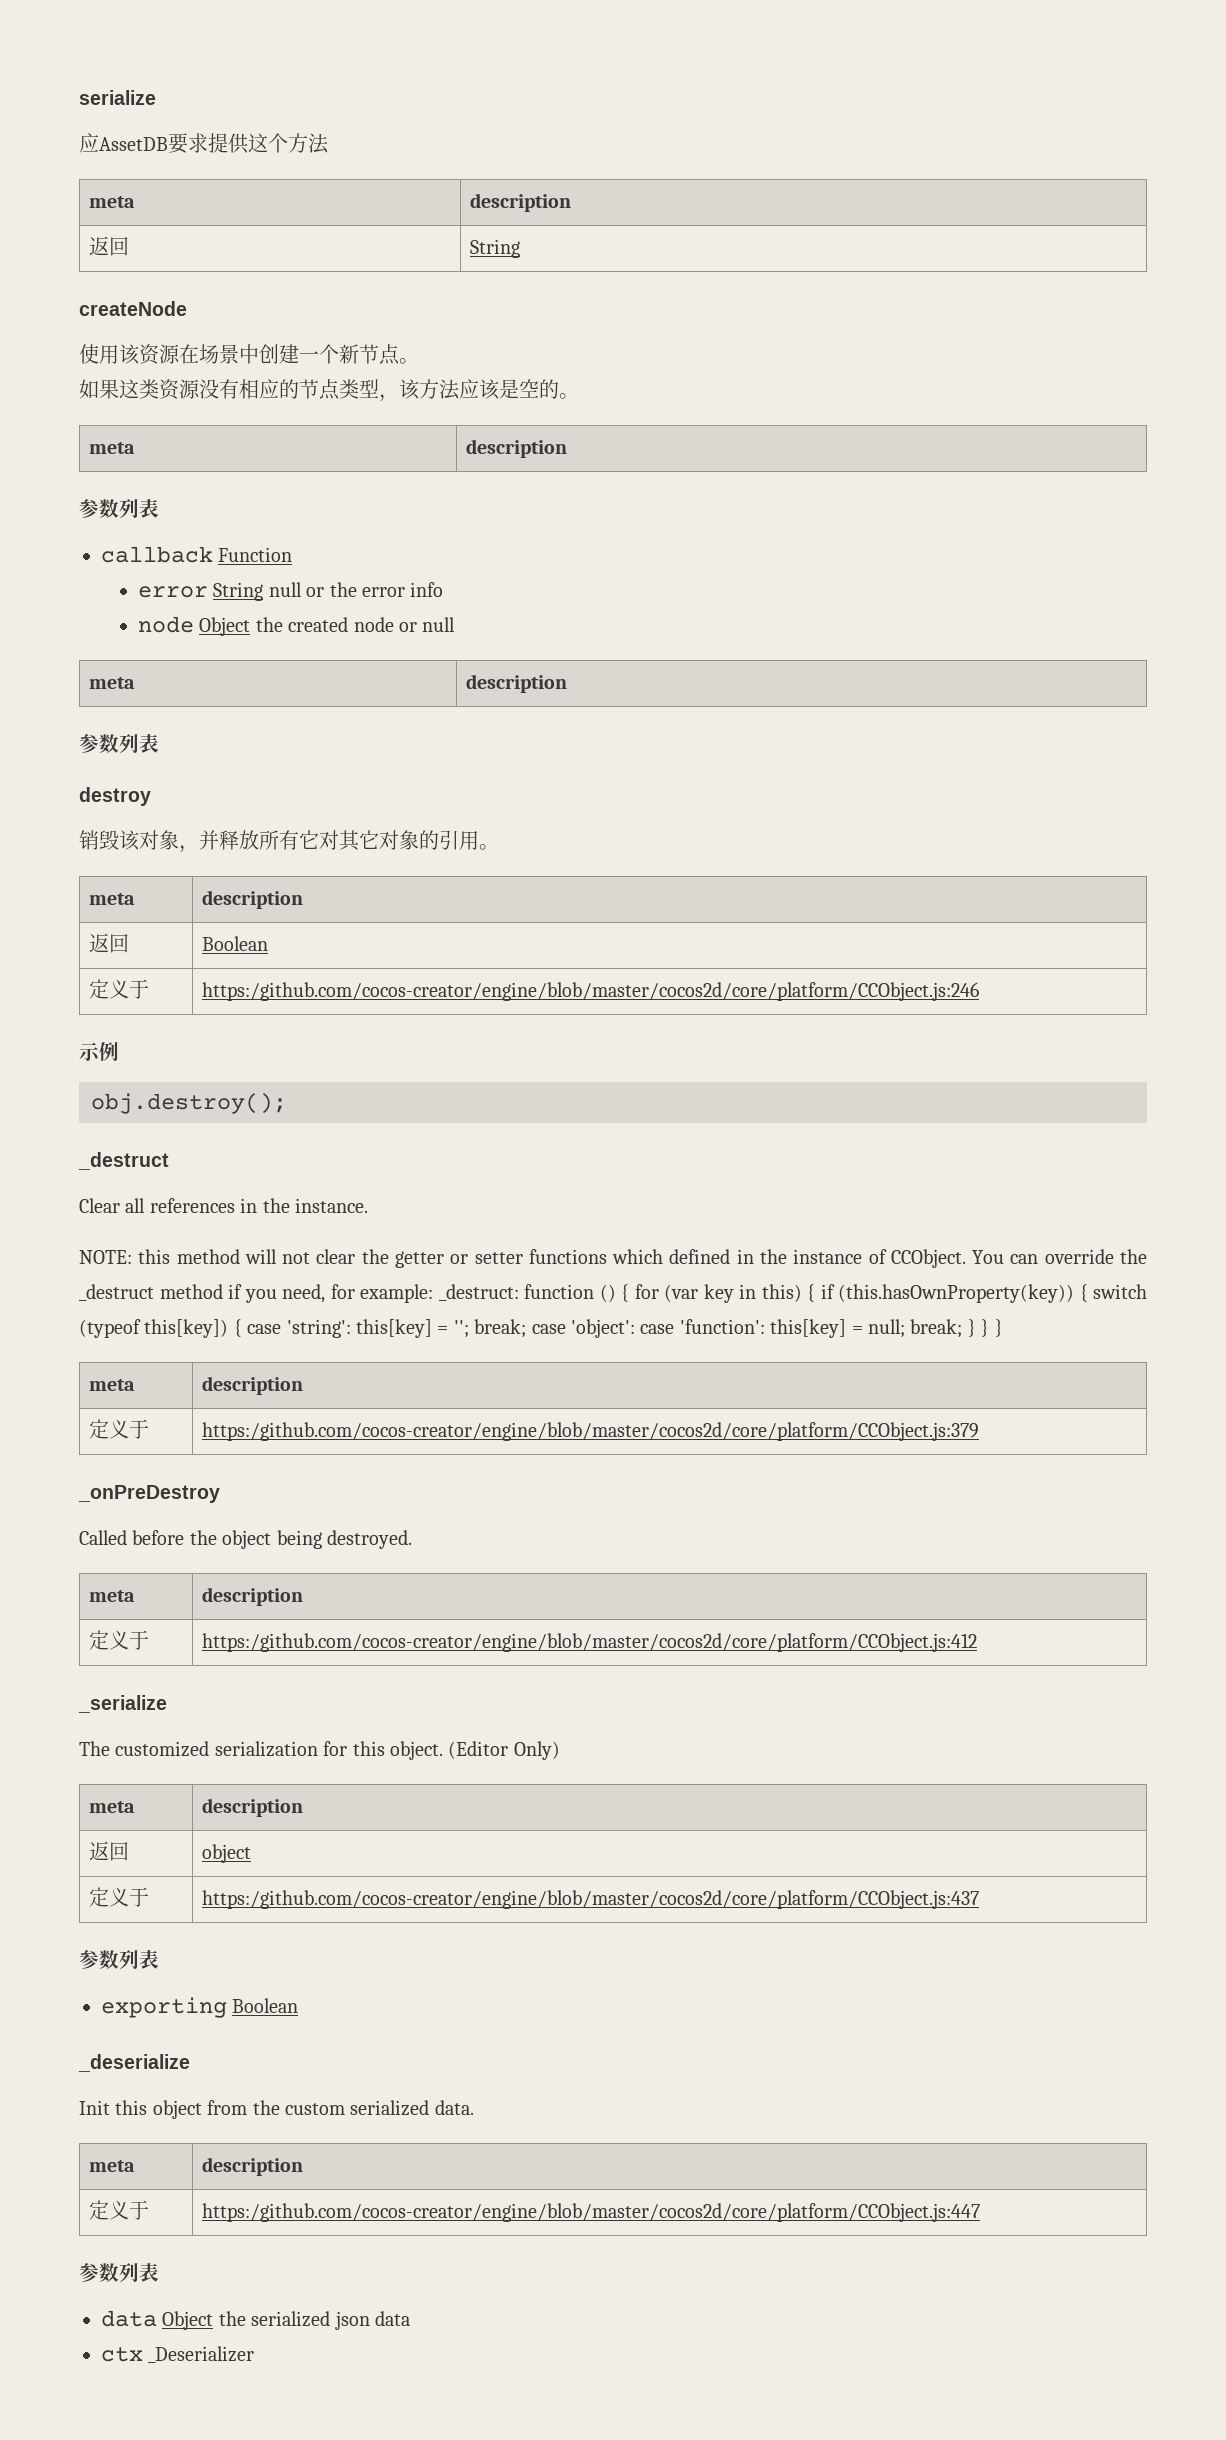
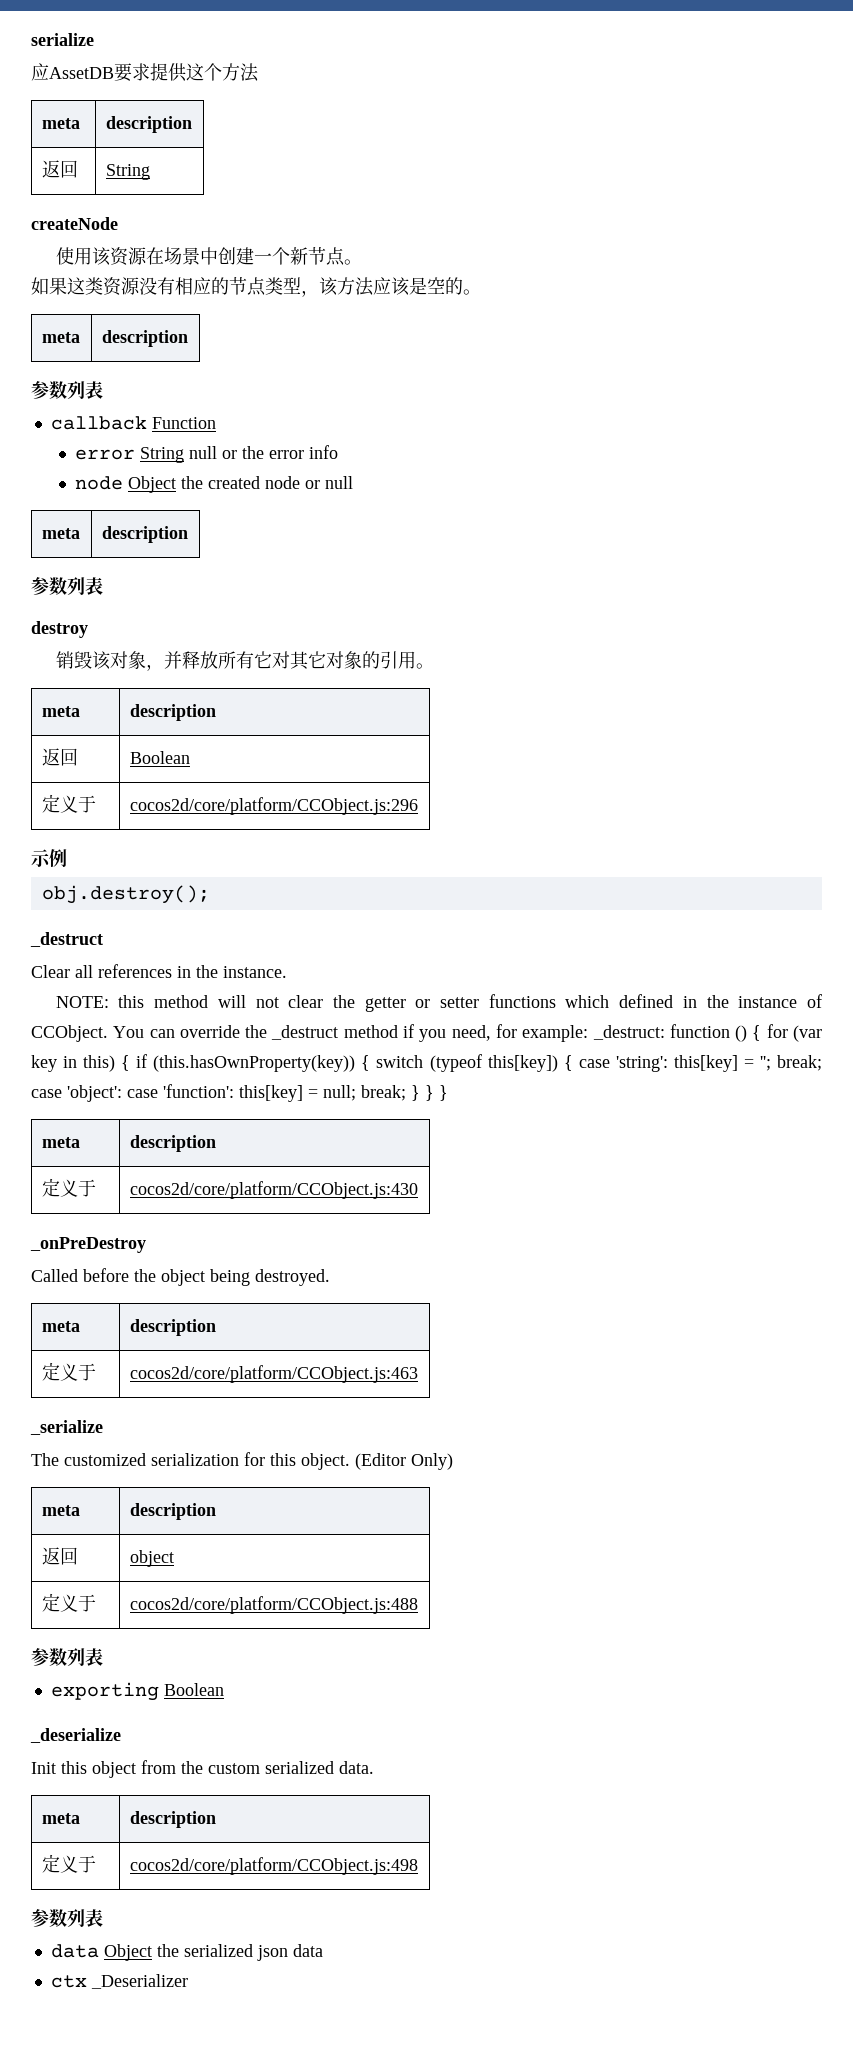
[201,982,979,1001] https:/github.com/cocos-creator/engine/blob/master/cocos2d/core/platform/CCObject.js:246 -> [129,797,418,815] cocos2d/core/platform/CCObject.js:296
[201,1422,979,1441] https:/github.com/cocos-creator/engine/blob/master/cocos2d/core/platform/CCObject.js:379 -> [129,1181,418,1199] cocos2d/core/platform/CCObject.js:430
[201,1633,977,1652] https:/github.com/cocos-creator/engine/blob/master/cocos2d/core/platform/CCObject.js:412 -> [129,1365,418,1383] cocos2d/core/platform/CCObject.js:463
[201,1890,979,1909] https:/github.com/cocos-creator/engine/blob/master/cocos2d/core/platform/CCObject.js:437 -> [129,1596,418,1614] cocos2d/core/platform/CCObject.js:488
[201,2203,980,2222] https:/github.com/cocos-creator/engine/blob/master/cocos2d/core/platform/CCObject.js:447 -> [129,1857,418,1875] cocos2d/core/platform/CCObject.js:498

